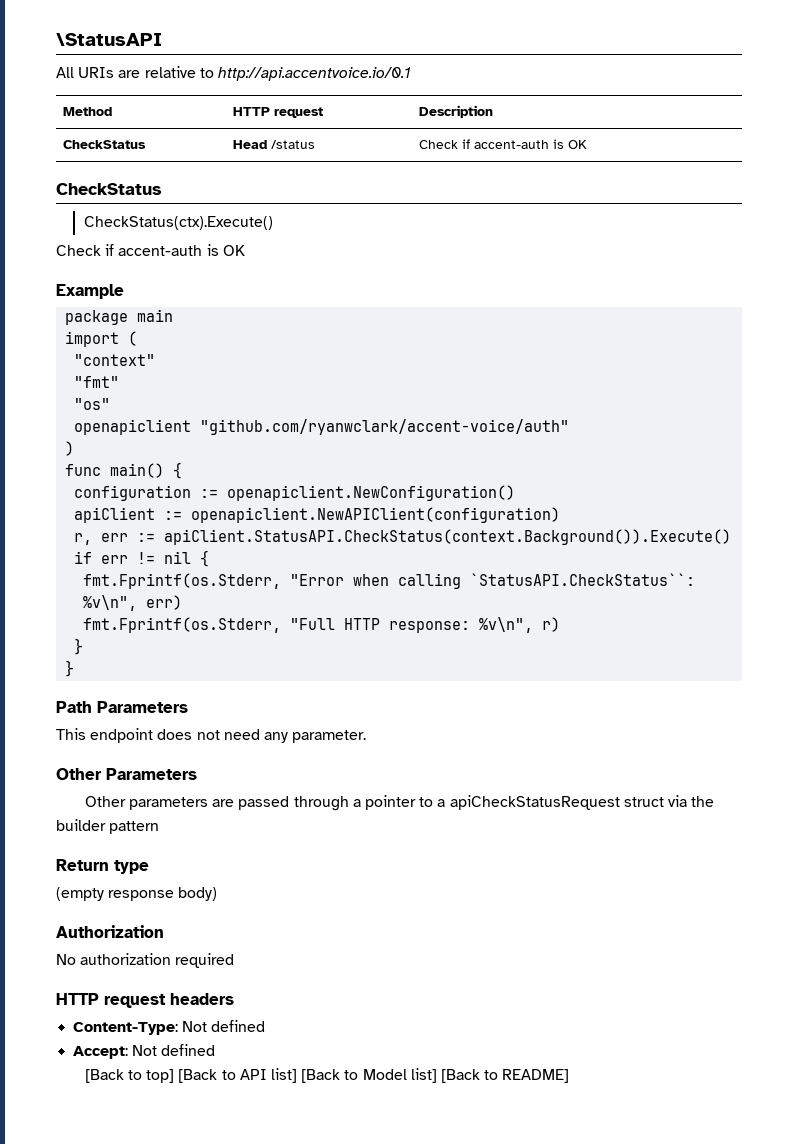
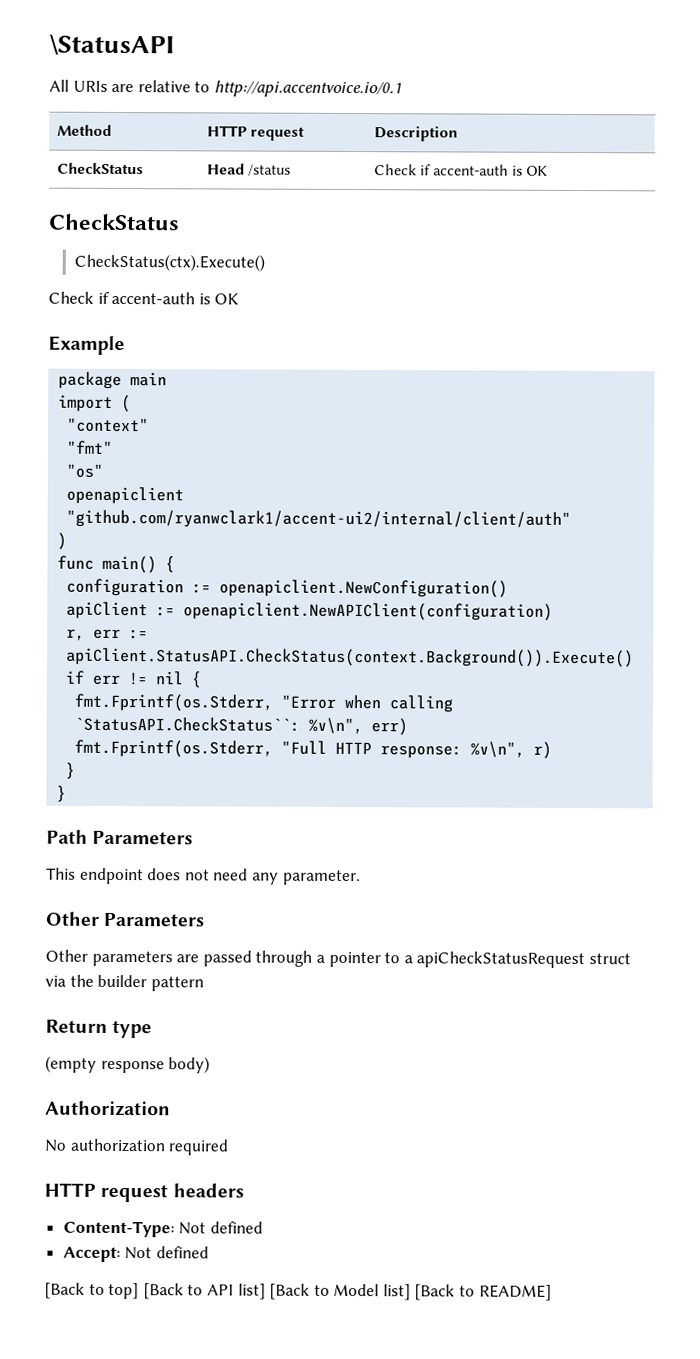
[200,419,570,435] "github.com/ryanwclark/accent-voice/auth" -> [66,509,572,529] "github.com/ryanwclark1/accent-ui2/internal/client/auth"

